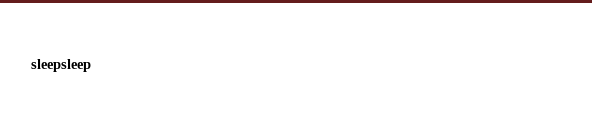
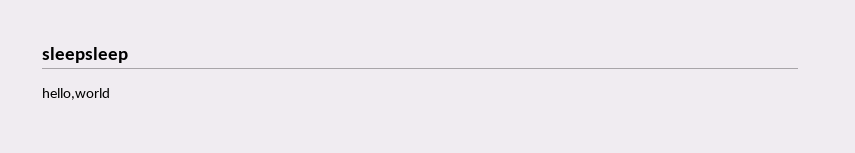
(91, 65) none -> [42,88,110,100] // hello,world

